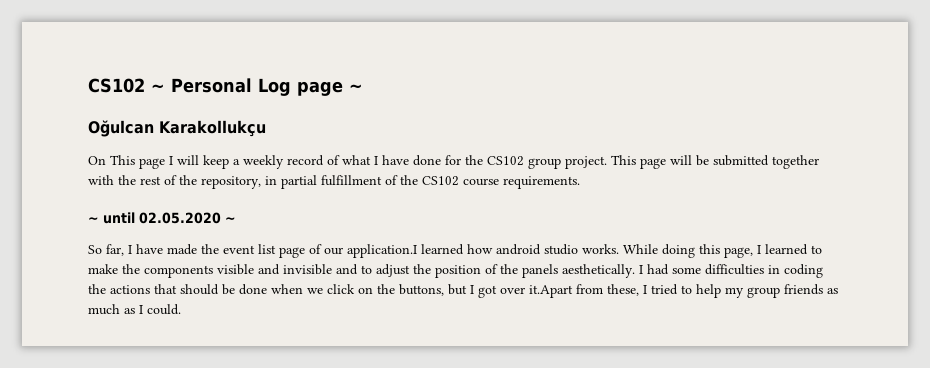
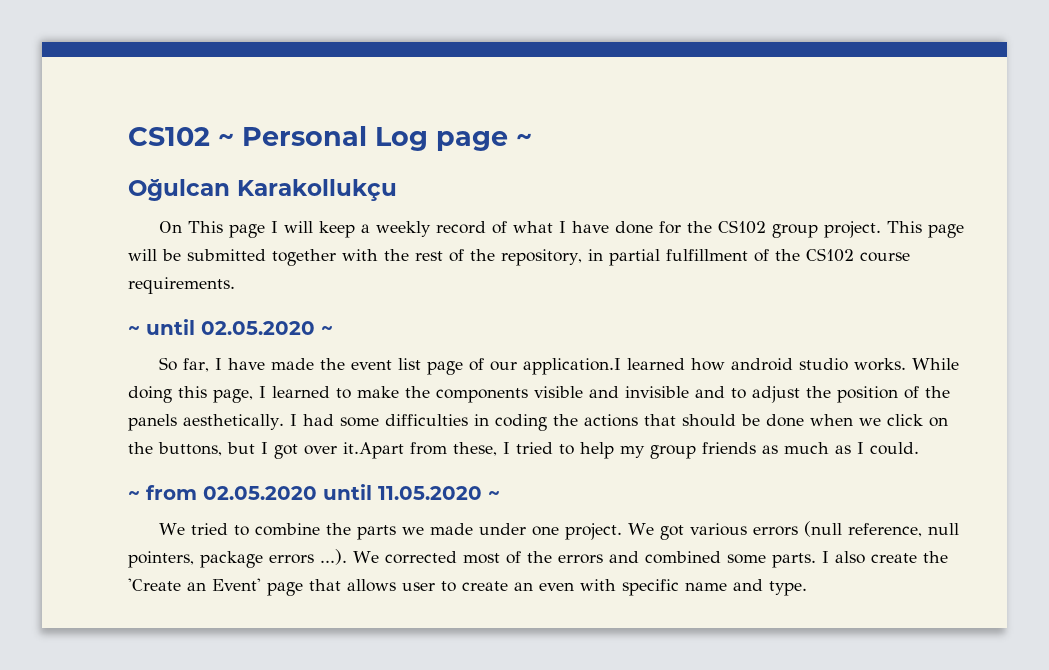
(181, 309) none -> [128,484,500,500] [159,521,960,540] [128,549,948,568] [128,578,807,596] // ~ from 02.05.2020 until 11.05.2020 ~ // We tried to combine the parts we made under one project. We got various errors (null reference, null pointers, package errors ...). We corrected most of the errors and combined some parts. I also create the 'Create an Event' page that allows user to create an even with specific name and type.

